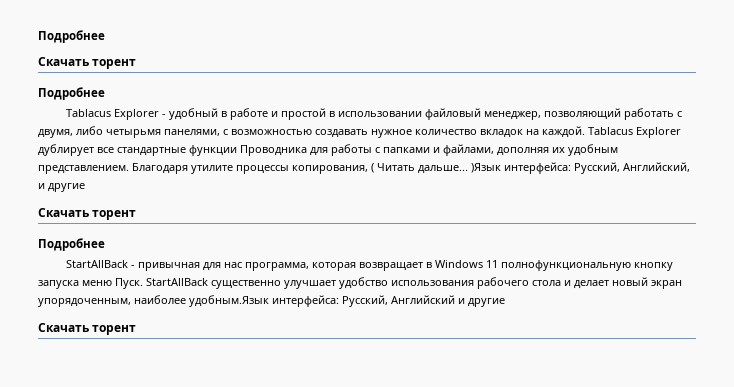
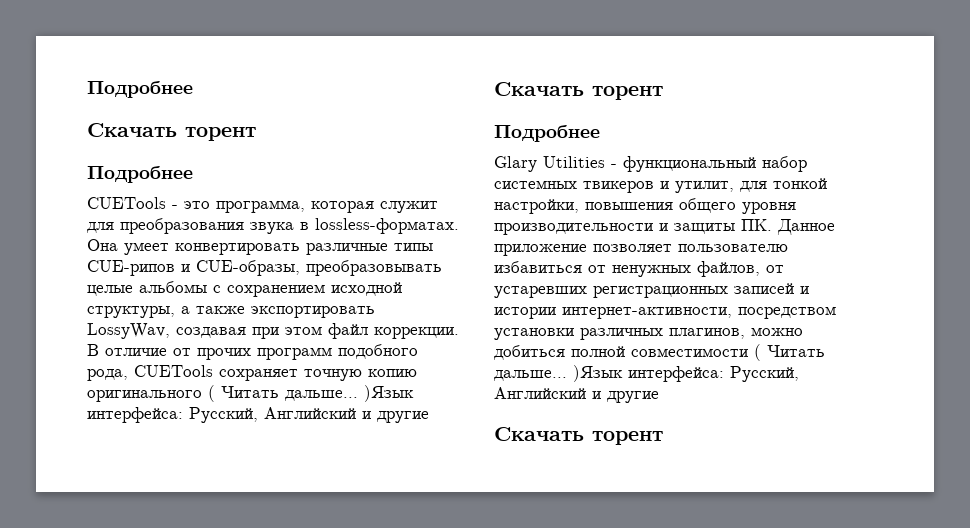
[65,108,682,120] [38,126,681,138] [38,144,618,156] [38,162,690,174] Tablacus Explorer - удобный в работе и простой в использовании файловый менеджер, позволяющий работать с двумя, либо четырьмя панелями, с возможностью создавать нужное количество вкладок на каждой. Tablacus Explorer дублирует все стандартные функции Проводника для работы с папками и файлами, дополняя их удобным представлением. Благодаря утилите процессы копирования, ( Читать дальше... )Язык интерфейса: Русский, Английский, -> [87,197,438,213] [87,218,459,234] [87,239,433,255] [87,260,442,276] [87,281,402,297] [87,306,375,318] [87,323,459,339] [87,344,418,360] [87,365,417,381] [87,385,414,402] [87,407,356,423] CUETools - это программа, которая служит для преобразования звука в lossless-форматах. Она умеет конвертировать различные типы CUE-рипов и CUE-образы, преобразовывать целые альбомы с сохранением исходной структуры, а также экспортировать LossyWav, создавая при этом файл коррекции. В отличие от прочих программ подобного рода, CUETools сохраняет точную копию оригинального ( Читать дальше... )Язык интерфейса: Русский, Английский
[65,260,673,271] [38,277,682,289] [38,295,269,307] StartAllBack - привычная для нас программа, которая возвращает в Windows 11 полнофункциональную кнопку запуска меню Пуск. StartAllBack существенно улучшает удобство использования рабочего стола и делает новый экран упорядоченным, наиболее удобным.Язык -> [494,156,807,172] [494,178,827,193] [494,198,796,214] [494,219,835,235] [494,244,788,256] [494,261,784,277] [494,283,809,298] [494,306,836,319] [494,327,803,340] [494,344,825,361] [494,365,623,382] Glary Utilities - функциональный набор системных твикеров и утилит, для тонкой настройки, повышения общего уровня производительности и защиты ПК. Данное приложение позволяет пользователю избавиться от ненужных файлов, от устаревших регистрационных записей и истории интернет-активности, посредством установки различных плагинов, можно добиться полной совместимости ( Читать дальше... )Язык

